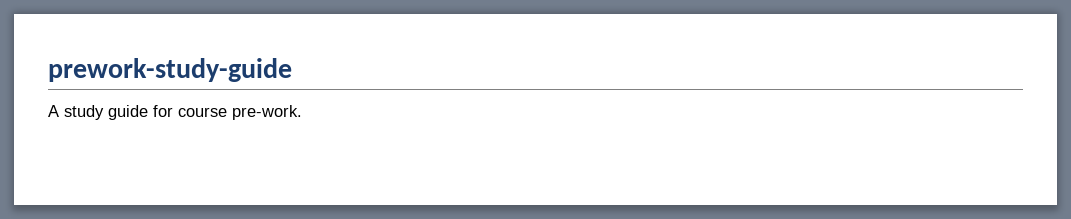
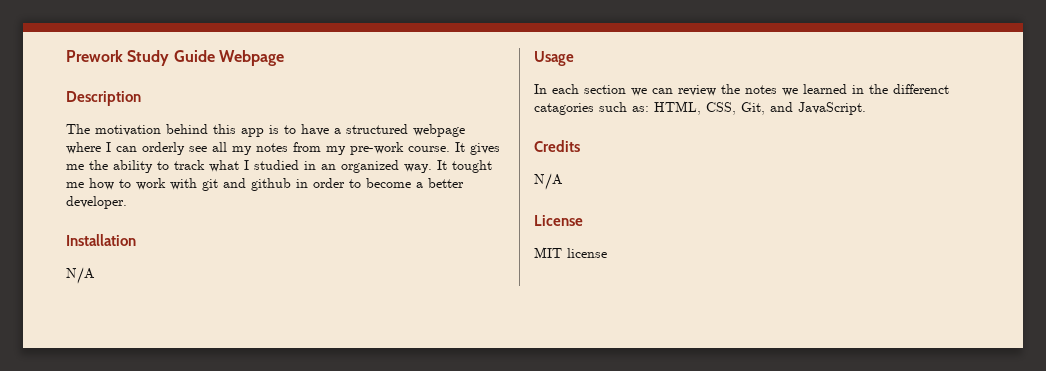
[48,58,292,82] [48,105,302,120] prework-study-guide // A study guide for course pre-work. -> [66,50,284,66] [66,91,141,106] [66,124,465,137] [66,142,500,155] [66,160,492,173] [66,178,464,191] [66,196,127,209] [66,234,136,246] [66,267,95,284] [534,51,574,66] [534,84,949,96] [534,101,866,115] [534,140,580,152] [534,173,563,190] [534,215,583,226] [534,247,607,258] Prework Study Guide Webpage // Description // The motivation behind this app is to have a structured webpage where I can orderly see all my notes from my pre-work course. It gives me the ability to track what I studied in an organized way. It tought me how to work with git and github in order to become a better developer. // Installation // N/A // Usage // In each section we can review the notes we learned in the differenct catagories such as: HTML, CSS, Git, and JavaScript. // Credits // N/A // License // MIT license

